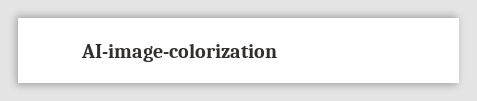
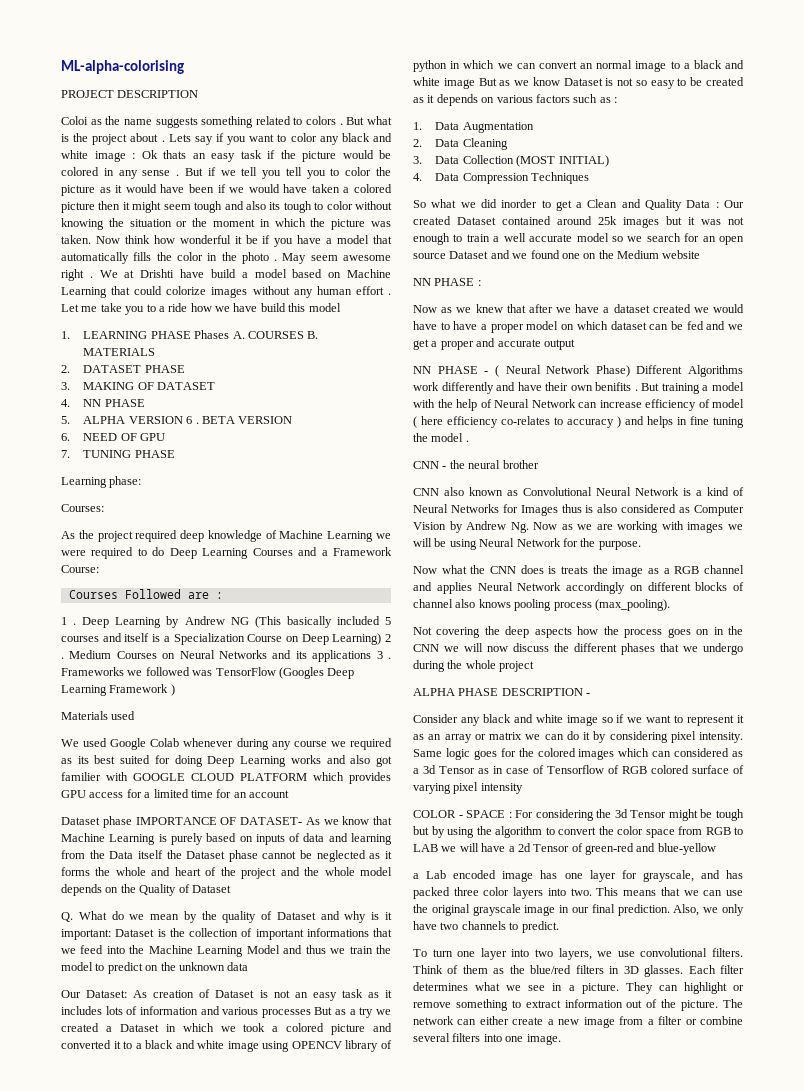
[81,43,277,62] AI-image-colorization -> [61,60,184,74] [61,90,199,98] [61,116,392,128] [61,133,392,145] [61,150,391,162] [61,167,391,179] [61,184,392,196] [61,201,392,213] [61,218,392,230] [61,235,393,247] [61,252,392,264] [61,269,391,281] [61,286,391,298] [61,303,341,315] [61,330,319,339] [83,348,156,356] [61,365,185,373] [61,382,216,390] [61,399,145,407] [61,416,293,424] [61,433,166,441] [61,450,175,458] [61,476,142,488] [61,504,104,512] [61,530,391,542] [61,547,393,559] [61,565,99,573] [68,589,223,599] [61,616,391,628] [61,633,391,645] [61,650,391,662] [61,667,355,679] [61,684,175,696] [61,711,136,720] [61,738,392,750] [61,755,392,767] [61,772,391,784] [61,789,289,798] [61,816,392,828] [61,833,393,845] [61,850,392,862] [61,867,392,879] [61,884,231,896] [61,911,393,923] [61,928,392,940] [61,945,391,957] [61,962,249,974] [61,989,392,1001] [61,1006,391,1018] [61,1023,392,1035] [61,1040,392,1052] [413,60,744,72] [413,77,744,89] [413,94,617,106] [413,122,534,133] [413,138,508,150] [413,155,609,167] [413,172,590,184] [413,199,745,211] [413,216,744,228] [413,233,744,245] [413,250,701,259] [413,278,481,286] [413,304,744,313] [413,321,743,333] [413,338,575,350] [413,365,743,377] [413,382,744,394] [413,399,744,411] [413,416,744,428] [413,433,469,442] [413,460,539,469] [413,487,744,496] [413,504,744,516] [413,521,743,533] [413,538,641,550] [413,565,744,577] [413,582,744,594] [413,599,670,611] [413,626,743,638] [413,643,743,655] [413,660,535,672] [413,688,591,696] [413,714,744,726] [413,731,743,743] [413,748,743,760] [413,765,744,774] [413,782,523,794] [413,809,744,821] [413,826,743,838] [413,843,716,855] [413,870,743,882] [413,887,743,899] [413,904,744,916] [413,921,559,933] [413,948,743,960] [413,965,744,977] [413,982,744,994] [413,999,743,1011] [413,1016,743,1028] [413,1033,561,1045] ML-alpha-colorising // PROJECT DESCRIPTION // Coloi as the name suggests something related to colors . But what is the project about . Lets say if you want to color any black and white image : Ok thats an easy task if the picture would be colored in any sense . But if we tell you tell you to color the picture as it would have been if we would have taken a colored picture then it might seem tough and also its tough to color without knowing the situation or the moment in which the picture was taken. Now think how wonderful it be if you have a model that automatically fills the color in the photo . May seem awesome right . We at Drishti have build a model based on Machine Learning that could colorize images without any human effort . Let me take you to a ride how we have build this model // 1. LEARNING PHASE Phases A. COURSES B. MATERIALS // 2. DATASET PHASE // 3. MAKING OF DATASET // 4. NN PHASE // 5. ALPHA VERSION 6 . BETA VERSION // 6. NEED OF GPU // 7. TUNING PHASE // Learning phase: // Courses: // As the project required deep knowledge of Machine Learning we were required to do Deep Learning Courses and a Framework Course: // Courses Followed are : // 1 . Deep Learning by Andrew NG (This basically included 5 courses and itself is a Specialization Course on Deep Learning) 2 . Medium Courses on Neural Networks and its applications 3 . Frameworks we followed was TensorFlow (Googles Deep Learning Framework ) // Materials used // We used Google Colab whenever during any course we required as its best suited for doing Deep Learning works and also got familier with GOOGLE CLOUD PLATFORM which provides GPU access for a limited time for an account // Dataset phase IMPORTANCE OF DATASET- As we know that Machine Learning is purely based on inputs of data and learning from the Data itself the Dataset phase cannot be neglected as it forms the whole and heart of the project and the whole model depends on the Quality of Dataset // Q. What do we mean by the quality of Dataset and why is it important: Dataset is the collection of important informations that we feed into the Machine Learning Model and thus we train the model to predict on the unknown data // Our Dataset: As creation of Dataset is not an easy task as it includes lots of information and various processes But as a try we created a Dataset in which we took a colored picture and converted it to a black and white image using OPENCV library of python in which we can convert an normal image to a black and white image But as we know Dataset is not so easy to be created as it depends on various factors such as : // 1. Data Augmentation // 2. Data Cleaning // 3. Data Collection (MOST INITIAL) // 4. Data Compression Techniques // So what we did inorder to get a Clean and Quality Data : Our created Dataset contained around 25k images but it was not enough to train a well accurate model so we search for an open source Dataset and we found one on the Medium website // NN PHASE : // Now as we knew that after we have a dataset created we would have to have a proper model on which dataset can be fed and we get a proper and accurate output // NN PHASE - ( Neural Network Phase) Different Algorithms work differently and have their own benifits . But training a model with the help of Neural Network can increase efficiency of model ( here efficiency co-relates to accuracy ) and helps in fine tuning the model . // CNN - the neural brother // CNN also known as Convolutional Neural Network is a kind of Neural Networks for Images thus is also considered as Computer Vision by Andrew Ng. Now as we are working with images we will be using Neural Network for the purpose. // Now what the CNN does is treats the image as a RGB channel and applies Neural Network accordingly on different blocks of channel also knows pooling process (max_pooling). // Not covering the deep aspects how the process goes on in the CNN we will now discuss the different phases that we undergo during the whole project // ALPHA PHASE DESCRIPTION - // Consider any black and white image so if we want to represent it as an array or matrix we can do it by considering pixel intensity. Same logic goes for the colored images which can considered as a 3d Tensor as in case of Tensorflow of RGB colored surface of varying pixel intensity // COLOR - SPACE : For considering the 3d Tensor might be tough but by using the algorithm to convert the color space from RGB to LAB we will have a 2d Tensor of green-red and blue-yellow // a Lab encoded image has one layer for grayscale, and has packed three color layers into two. This means that we can use the original grayscale image in our final prediction. Also, we only have two channels to predict. // To turn one layer into two layers, we use convolutional filters. Think of them as the blue/red filters in 3D glasses. Each filter determines what we see in a picture. They can highlight or remove something to extract information out of the picture. The network can either create a new image from a filter or combine several filters into one image.

